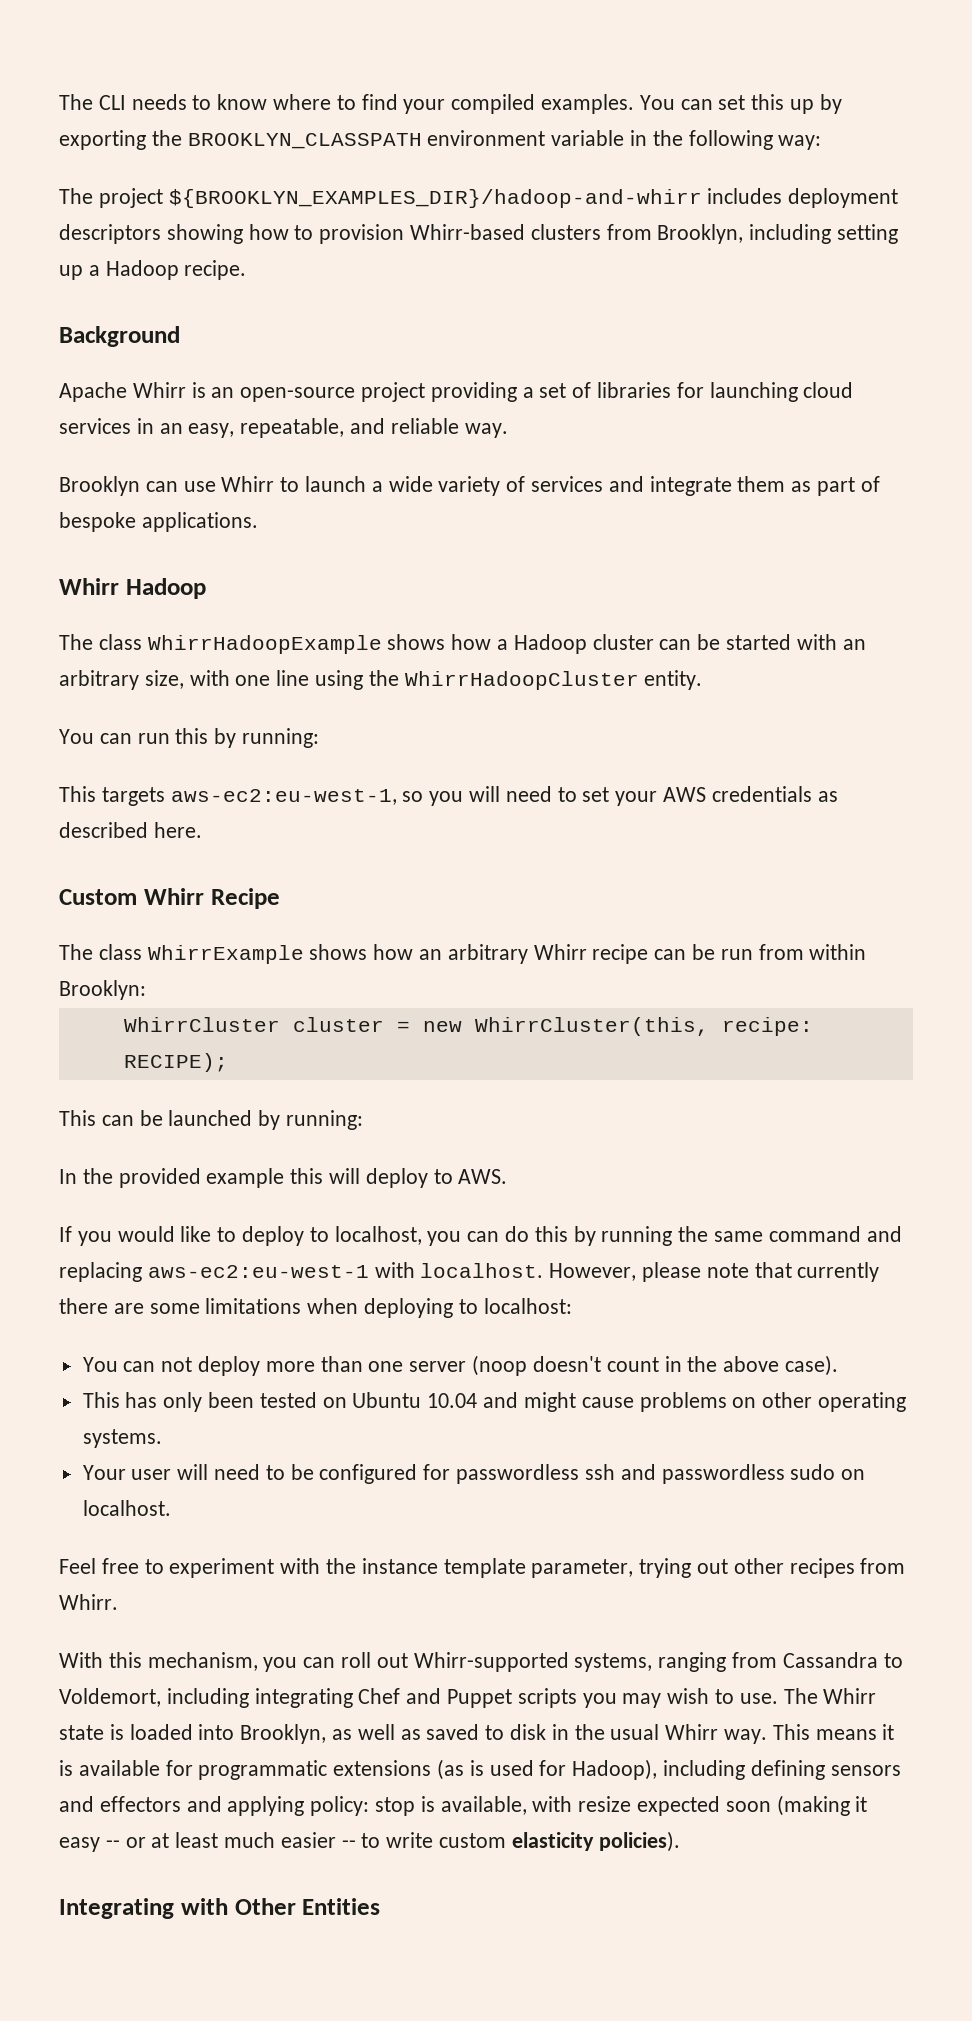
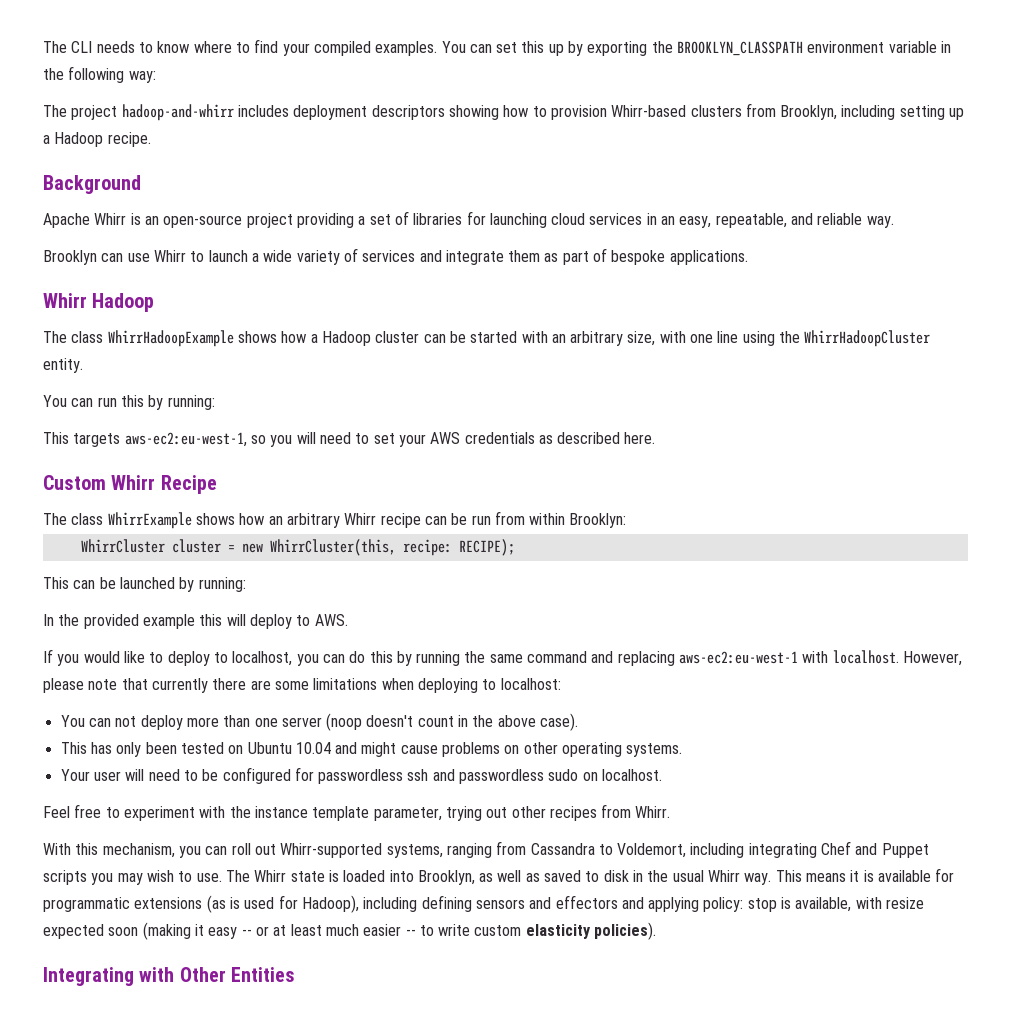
[168,189,702,208] ${BROOKLYN_EXAMPLES_DIR}/hadoop-and-whirr -> [121,104,234,121] hadoop-and-whirr

